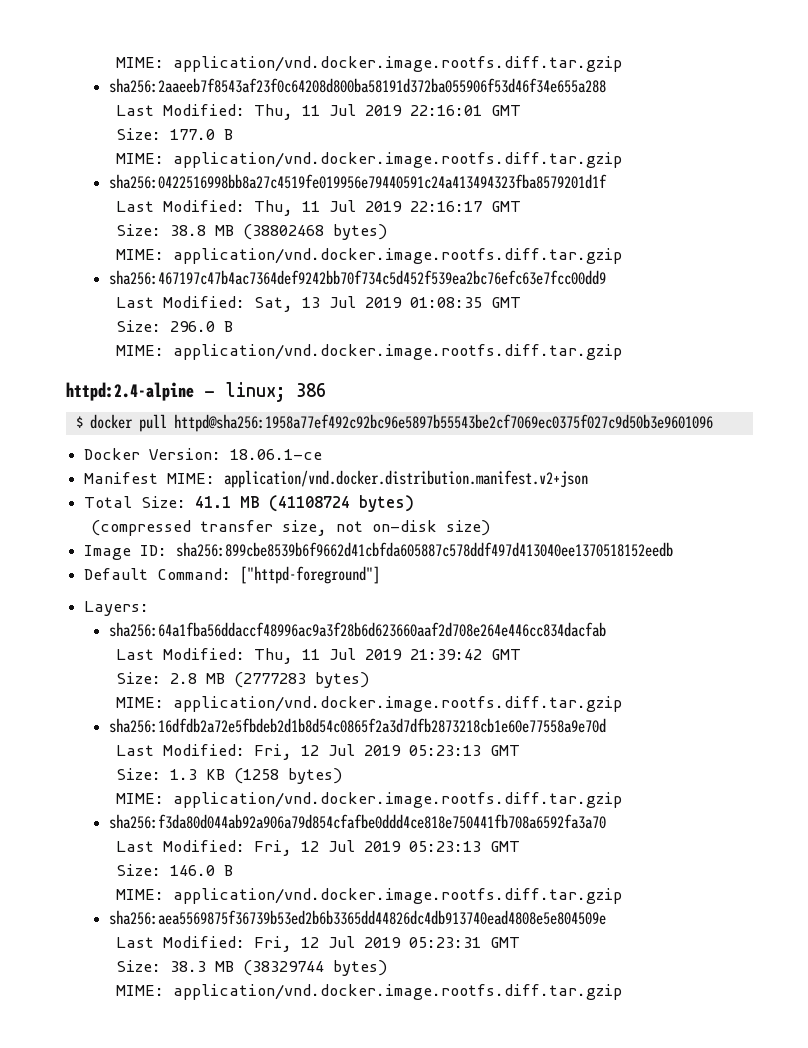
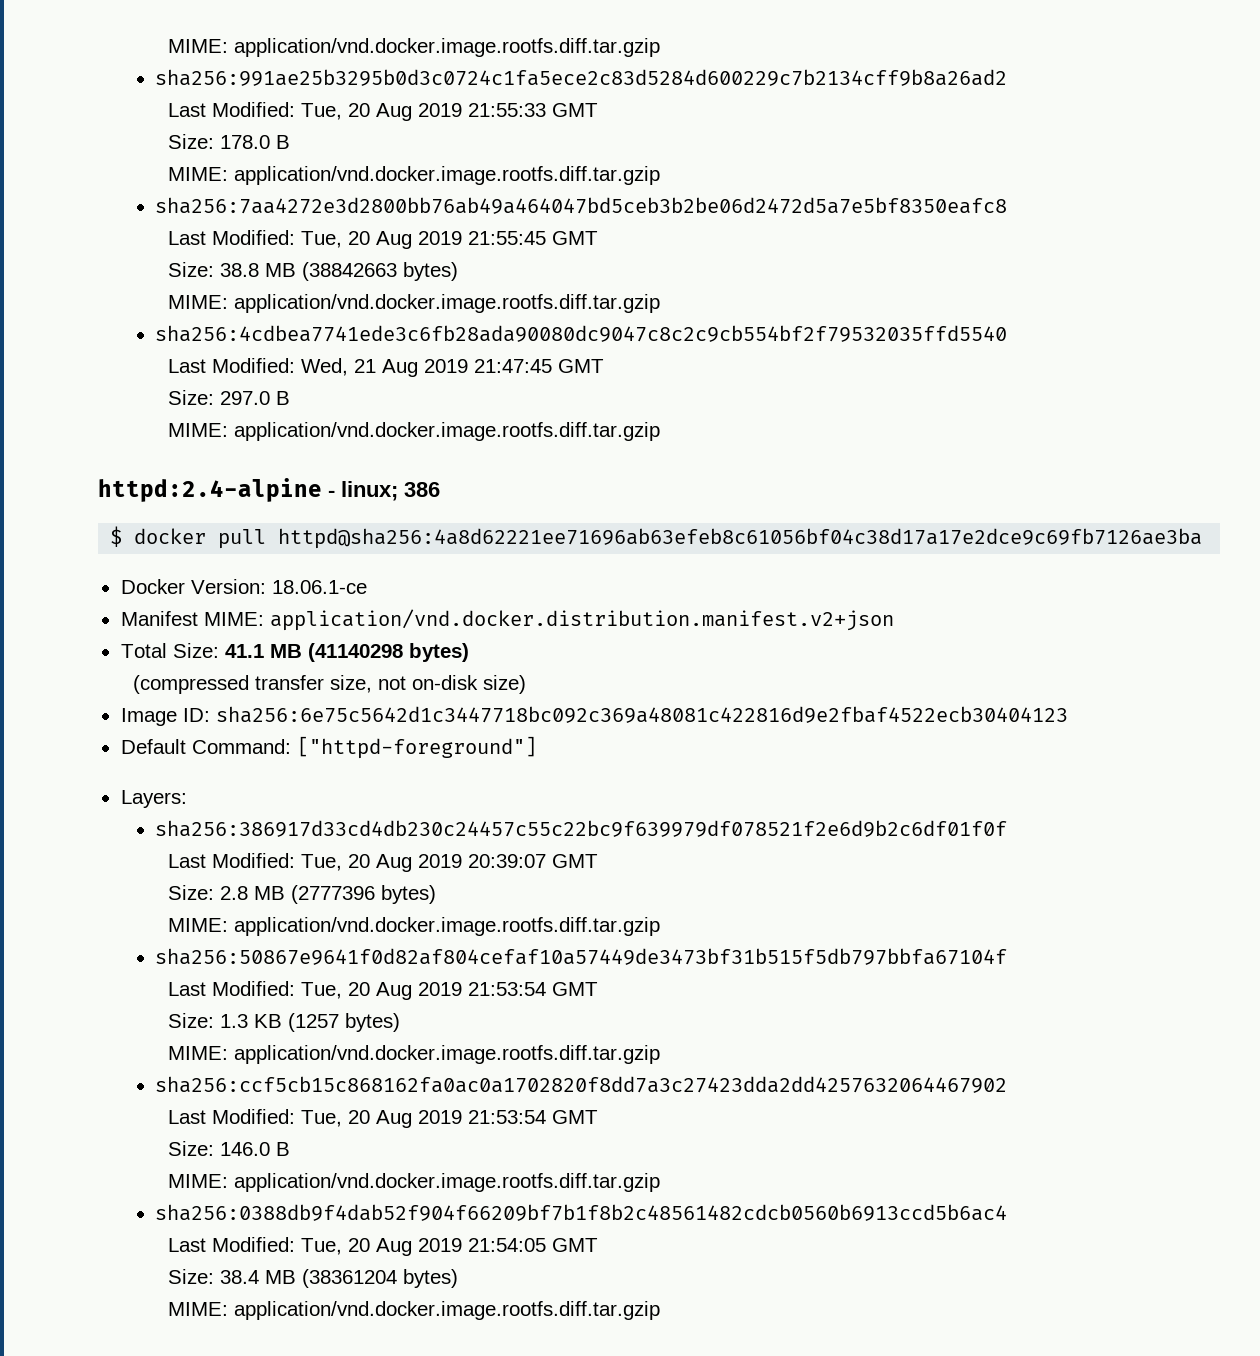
[116,56,623,72] [109,78,607,93] [116,104,522,120] [116,128,234,140] [116,152,623,168] [109,174,608,189] [116,200,483,216] MIME: application/vnd.docker.image.rootfs.diff.tar.gzip // sha256:2aaeeb7f8543af23f0c64208d800ba58191d372ba055906f53d46f34e655a288 // Last Modified: Thu, 11 Jul 2019 22:16:01 GMT // Size: 177.0 B // MIME: application/vnd.docker.image.rootfs.diff.tar.gzip // sha256:0422516998bb8a27c4519fe019956e79440591c24a413494323fba8579201d1f // Last Modified: Thu, 11 Jul 2019 22:16:17 -> [167,38,660,57] [155,69,1008,86] [167,102,598,121] [167,134,290,149] [167,166,660,185] [155,197,1008,214] [167,230,546,249] MIME: application/vnd.docker.image.rootfs.diff.tar.gzip // sha256:991ae25b3295b0d3c0724c1fa5ece2c83d5284d600229c7b2134cff9b8a26ad2 // Last Modified: Tue, 20 Aug 2019 21:55:33 GMT // Size: 178.0 B // MIME: application/vnd.docker.image.rootfs.diff.tar.gzip // sha256:7aa4272e3d2800bb76ab49a464047bd5ceb3b2be06d2472d5a7e5bf8350eafc8 // Last Modified: Tue, 20 Aug 2019 21:55:45
[243,224,388,240] [116,248,623,264] [109,270,607,285] [116,296,522,312] [116,320,216,332] (38802468 bytes) // MIME: application/vnd.docker.image.rootfs.diff.tar.gzip // sha256:467197c47b4ac7364def9242bb70f734c5d452f539ea2bc76efc63e7fcc00dd9 // Last Modified: Sat, 13 Jul 2019 01:08:35 GMT // Size: 296.0 -> [301,262,458,281] [167,294,660,313] [155,325,1008,342] [167,358,604,377] [167,390,270,405] (38842663 bytes) // MIME: application/vnd.docker.image.rootfs.diff.tar.gzip // sha256:4cdbea7741ede3c6fb28ada90080dc9047c8c2c9cb554bf2f79532035ffd5540 // Last Modified: Wed, 21 Aug 2019 21:47:45 GMT // Size: 297.0
[173,414,713,432] httpd@sha256:1958a77ef492c92bc96e5897b55543be2cf7069ec0375f027c9d50b3e9601096 -> [278,528,1203,549] httpd@sha256:4a8d62221ee71696ab63efeb8c61056bf04c38d17a17e2dce9c69fb7126ae3ba
[269,495,351,512] (41108724 -> [307,643,403,662] (41140298
[176,542,674,557] sha256:899cbe8539b6f9662d41cbfda605887c578ddf497d413040ee1370518152eedb -> [215,706,1068,723] sha256:6e75c5642d1c3447718bc092c369a48081c422816d9e2fbaf4522ecb30404123
[109,622,607,637] [116,648,483,664] sha256:64a1fba56ddaccf48996ac9a3f28b6d623660aaf2d708e264e446cc834dacfab // Last Modified: Thu, 11 Jul 2019 21:39:42 -> [155,820,1008,837] [167,853,546,872] sha256:386917d33cd4db230c24457c55c22bc9f639979df078521f2e6d9b2c6df01f0f // Last Modified: Tue, 20 Aug 2019 20:39:07
[234,672,370,688] [116,696,623,712] [109,718,607,733] [116,744,482,760] (2777283 bytes) // MIME: application/vnd.docker.image.rootfs.diff.tar.gzip // sha256:16dfdb2a72e5fbdeb2d1b8d54c0865f2a3d7dfb2873218cb1e60e77558a9e70d // Last Modified: Fri, 12 Jul 2019 05:23:13 -> [290,885,436,904] [167,917,660,936] [155,948,1008,965] [167,981,546,1000] (2777396 bytes) // MIME: application/vnd.docker.image.rootfs.diff.tar.gzip // sha256:50867e9641f0d82af804cefaf10a57449de3473bf31b515f5db797bbfa67104f // Last Modified: Tue, 20 Aug 2019 21:53:54
[234,768,343,784] [116,792,623,808] [109,814,607,829] [116,840,482,856] (1258 bytes) // MIME: application/vnd.docker.image.rootfs.diff.tar.gzip // sha256:f3da80d044ab92a906a79d854cfafbe0ddd4ce818e750441fb708a6592fa3a70 // Last Modified: Fri, 12 Jul 2019 05:23:13 -> [287,1013,400,1032] [167,1045,660,1064] [155,1076,1008,1093] [167,1109,546,1128] (1257 bytes) // MIME: application/vnd.docker.image.rootfs.diff.tar.gzip // sha256:ccf5cb15c868162fa0ac0a1702820f8dd7a3c27423dda2dd4257632064467902 // Last Modified: Tue, 20 Aug 2019 21:53:54
[109,910,607,925] [116,936,521,952] [116,960,325,976] sha256:aea5569875f36739b53ed2b6b3365dd44826dc4db913740ead4808e5e804509e // Last Modified: Fri, 12 Jul 2019 05:23:31 GMT // Size: 38.3 MB (38329744 -> [155,1204,1008,1221] [167,1237,598,1256] [167,1269,397,1288] sha256:0388db9f4dab52f904f66209bf7b1f8b2c48561482cdcb0560b6913ccd5b6ac4 // Last Modified: Tue, 20 Aug 2019 21:54:05 GMT // Size: 38.4 MB (38361204

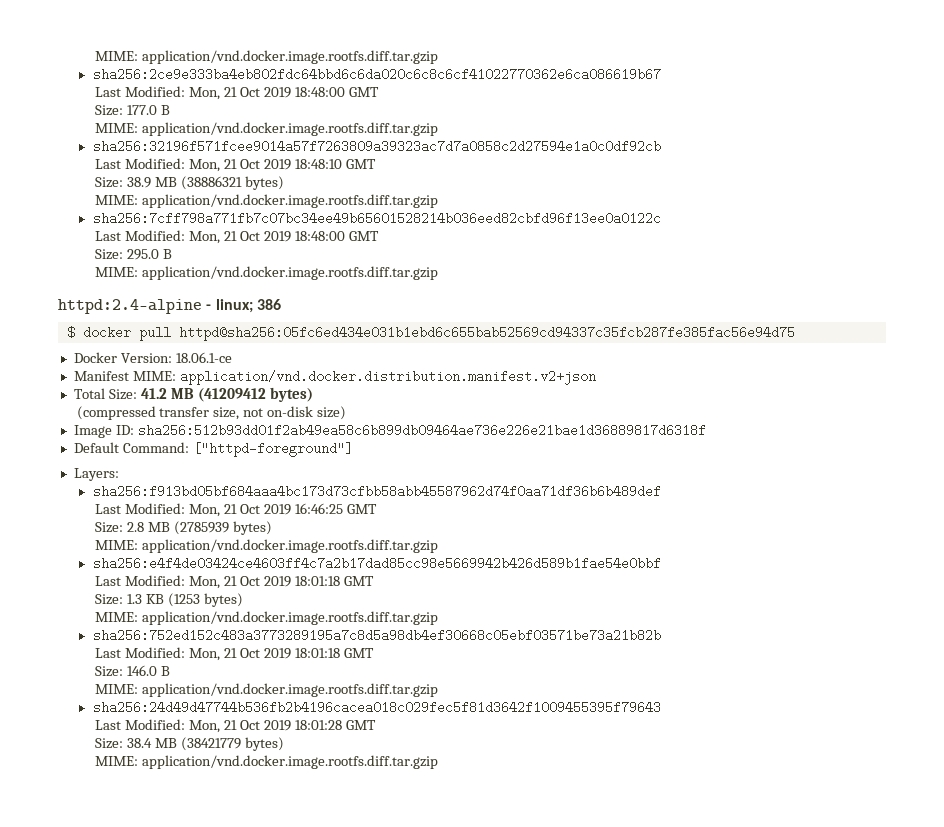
[167,38,660,57] [155,69,1008,86] [167,102,598,121] [167,134,290,149] [167,166,660,185] [155,197,1008,214] [167,230,598,249] [167,262,458,281] [167,294,660,313] [155,325,1008,342] [167,358,604,377] [167,390,270,405] MIME: application/vnd.docker.image.rootfs.diff.tar.gzip // sha256:991ae25b3295b0d3c0724c1fa5ece2c83d5284d600229c7b2134cff9b8a26ad2 // Last Modified: Tue, 20 Aug 2019 21:55:33 GMT // Size: 178.0 B // MIME: application/vnd.docker.image.rootfs.diff.tar.gzip // sha256:7aa4272e3d2800bb76ab49a464047bd5ceb3b2be06d2472d5a7e5bf8350eafc8 // Last Modified: Tue, 20 Aug 2019 21:55:45 GMT // Size: 38.8 MB (38842663 bytes) // MIME: application/vnd.docker.image.rootfs.diff.tar.gzip // sha256:4cdbea7741ede3c6fb28ada90080dc9047c8c2c9cb554bf2f79532035ffd5540 // Last Modified: Wed, 21 Aug 2019 21:47:45 GMT // Size: 297.0 -> [95,50,439,64] [92,68,661,81] [95,86,379,100] [95,105,170,116] [95,122,439,136] [92,140,661,153] [95,158,376,172] [95,176,284,190] [95,194,439,208] [92,212,661,225] [95,230,379,244] [95,249,160,260] MIME: application/vnd.docker.image.rootfs.diff.tar.gzip // sha256:2ce9e333ba4eb802fdc64bbd6c6da020c6c8c6cf41022770362e6ca086619b67 // Last Modified: Mon, 21 Oct 2019 18:48:00 GMT // Size: 177.0 B // MIME: application/vnd.docker.image.rootfs.diff.tar.gzip // sha256:32196f571fcee9014a57f7263809a39323ac7d7a0858c2d27594e1a0c0df92cb // Last Modified: Mon, 21 Oct 2019 18:48:10 GMT // Size: 38.9 MB (38886321 bytes) // MIME: application/vnd.docker.image.rootfs.diff.tar.gzip // sha256:7cff798a771fb7c07bc34ee49b65601528214b036eed82cbfd96f13ee0a0122c // Last Modified: Mon, 21 Oct 2019 18:48:00 GMT // Size: 295.0
[278,528,1203,549] httpd@sha256:4a8d62221ee71696ab63efeb8c61056bf04c38d17a17e2dce9c69fb7126ae3ba -> [178,326,795,341] httpd@sha256:05fc6ed434e031b1ebd6c655bab52569cd94337c35fcb287fe385fac56e94d75
[224,643,403,662] 41.1 MB (41140298 -> [140,388,266,402] 41.2 MB (41209412
[215,706,1068,723] sha256:6e75c5642d1c3447718bc092c369a48081c422816d9e2fbaf4522ecb30404123 -> [137,424,706,437] sha256:512b93dd01f2ab49ea58c6b899db09464ae736e226e21bae1d36889817d6318f
[155,820,1008,837] [167,853,546,872] sha256:386917d33cd4db230c24457c55c22bc9f639979df078521f2e6d9b2c6df01f0f // Last Modified: Tue, 20 Aug 2019 20:39:07 -> [92,485,661,498] [95,503,343,517] sha256:f913bd05bf684aaa4bc173d73cfbb58abb45587962d74f0aa71df36b6b489def // Last Modified: Mon, 21 Oct 2019 16:46:25
[290,885,436,904] [167,917,660,936] [155,948,1008,965] [167,981,546,1000] (2777396 bytes) // MIME: application/vnd.docker.image.rootfs.diff.tar.gzip // sha256:50867e9641f0d82af804cefaf10a57449de3473bf31b515f5db797bbfa67104f // Last Modified: Tue, 20 Aug 2019 21:53:54 -> [173,521,272,535] [95,539,439,553] [92,557,661,570] [95,575,340,589] (2785939 bytes) // MIME: application/vnd.docker.image.rootfs.diff.tar.gzip // sha256:e4f4de03424ce4603ff4c7a2b17dad85cc98e5669942b426d589b1fae54e0bbf // Last Modified: Mon, 21 Oct 2019 18:01:18
[287,1013,400,1032] [167,1045,660,1064] [155,1076,1008,1093] [167,1109,546,1128] (1257 bytes) // MIME: application/vnd.docker.image.rootfs.diff.tar.gzip // sha256:ccf5cb15c868162fa0ac0a1702820f8dd7a3c27423dda2dd4257632064467902 // Last Modified: Tue, 20 Aug 2019 21:53:54 -> [167,593,243,607] [95,611,439,625] [92,629,661,642] [95,647,340,661] (1253 bytes) // MIME: application/vnd.docker.image.rootfs.diff.tar.gzip // sha256:752ed152c483a3773289195a7c8d5a98db4ef30668c05ebf03571be73a21b82b // Last Modified: Mon, 21 Oct 2019 18:01:18
[155,1204,1008,1221] [167,1237,546,1256] sha256:0388db9f4dab52f904f66209bf7b1f8b2c48561482cdcb0560b6913ccd5b6ac4 // Last Modified: Tue, 20 Aug 2019 21:54:05 -> [92,701,661,714] [95,719,342,733] sha256:24d49d47744b536fb2b4196cacea018c029fec5f81d3642f1009455395f79643 // Last Modified: Mon, 21 Oct 2019 18:01:28
[301,1269,397,1288] (38361204 -> [180,737,241,751] (38421779

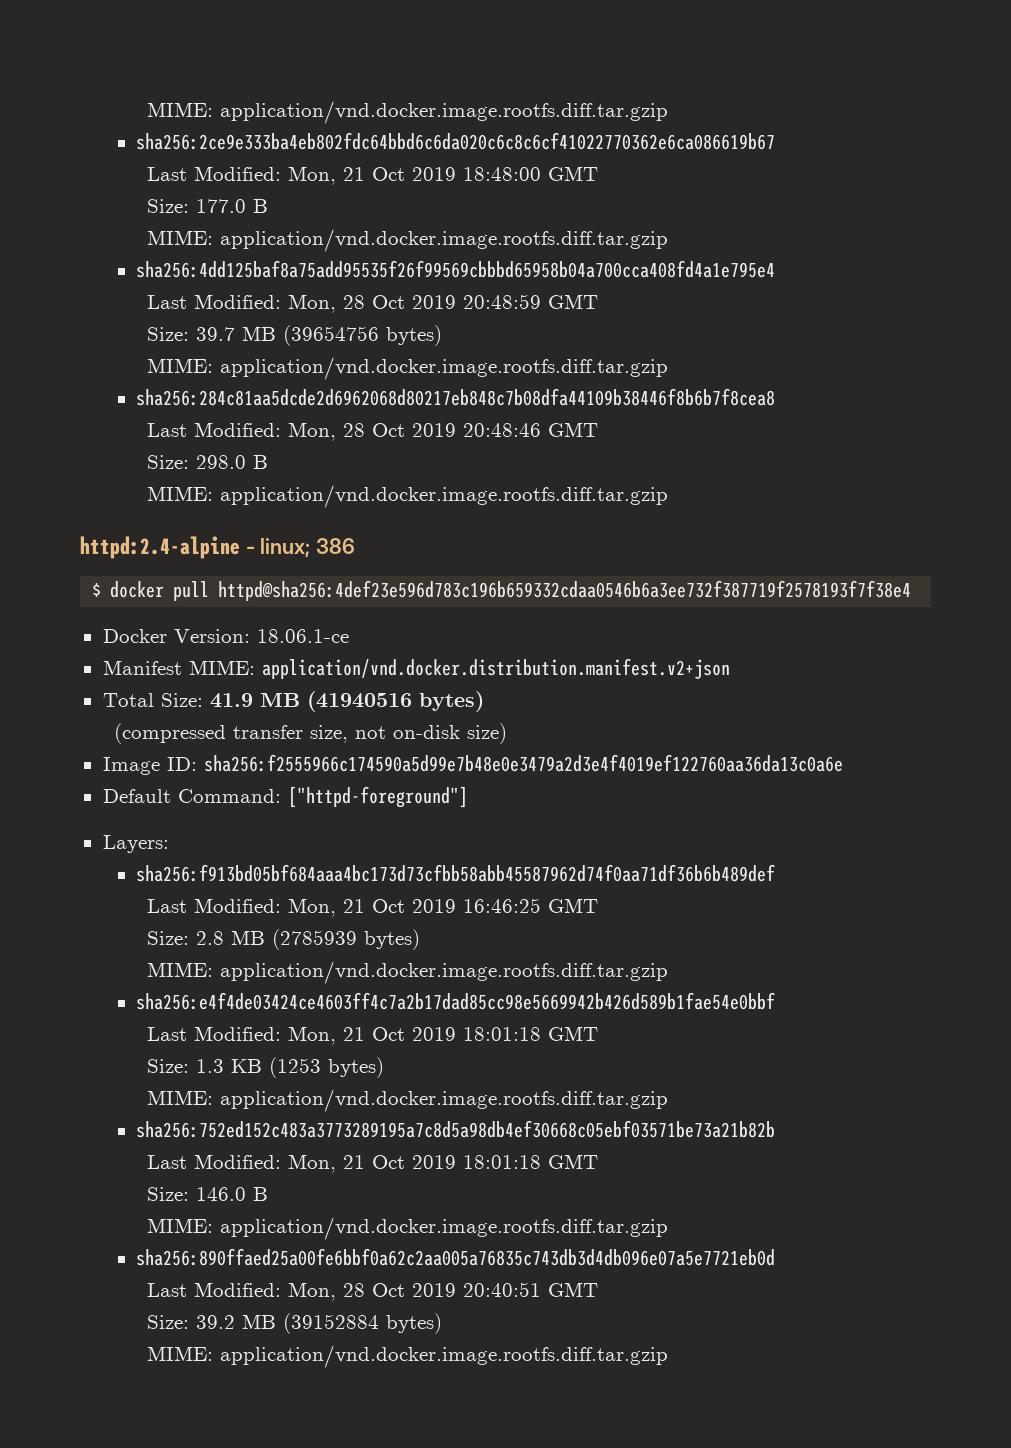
[92,140,661,153] [95,158,376,172] [95,176,284,190] [95,194,439,208] [92,212,661,225] [95,230,379,244] [95,249,160,260] sha256:32196f571fcee9014a57f7263809a39323ac7d7a0858c2d27594e1a0c0df92cb // Last Modified: Mon, 21 Oct 2019 18:48:10 GMT // Size: 38.9 MB (38886321 bytes) // MIME: application/vnd.docker.image.rootfs.diff.tar.gzip // sha256:7cff798a771fb7c07bc34ee49b65601528214b036eed82cbfd96f13ee0a0122c // Last Modified: Mon, 21 Oct 2019 18:48:00 GMT // Size: 295.0 -> [136,260,776,278] [147,294,599,313] [147,325,443,346] [147,357,669,380] [136,388,776,406] [147,422,599,441] [147,455,247,469] sha256:4dd125baf8a75add95535f26f99569cbbbd65958b04a700cca408fd4a1e795e4 // Last Modified: Mon, 28 Oct 2019 20:48:59 GMT // Size: 39.7 MB (39654756 bytes) // MIME: application/vnd.docker.image.rootfs.diff.tar.gzip // sha256:284c81aa5dcde2d6962068d80217eb848c7b08dfa44109b38446f8b6b7f8cea8 // Last Modified: Mon, 28 Oct 2019 20:48:46 GMT // Size: 298.0
[178,326,795,341] httpd@sha256:05fc6ed434e031b1ebd6c655bab52569cd94337c35fcb287fe385fac56e94d75 -> [218,580,912,601] httpd@sha256:4def23e596d783c196b659332cdaa0546b6a3ee732f387719f2578193f7f38e4
[140,388,266,402] 41.2 MB (41209412 -> [209,691,412,712] 41.9 MB (41940516
[137,424,706,437] sha256:512b93dd01f2ab49ea58c6b899db09464ae736e226e21bae1d36889817d6318f -> [203,754,843,772] sha256:f2555966c174590a5d99e7b48e0e3479a2d3e4f4019ef122760aa36da13c0a6e
[92,701,661,714] [95,719,376,733] [95,737,241,751] sha256:24d49d47744b536fb2b4196cacea018c029fec5f81d3642f1009455395f79643 // Last Modified: Mon, 21 Oct 2019 18:01:28 GMT // Size: 38.4 MB (38421779 -> [136,1248,776,1266] [147,1282,599,1301] [147,1313,380,1334] sha256:890ffaed25a00fe6bbf0a62c2aa005a76835c743db3d4db096e07a5e7721eb0d // Last Modified: Mon, 28 Oct 2019 20:40:51 GMT // Size: 39.2 MB (39152884

